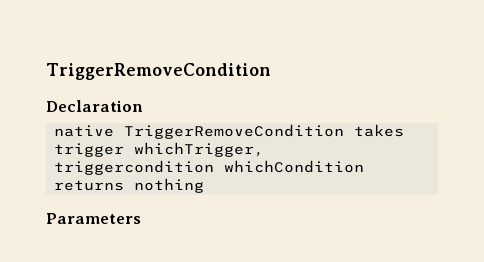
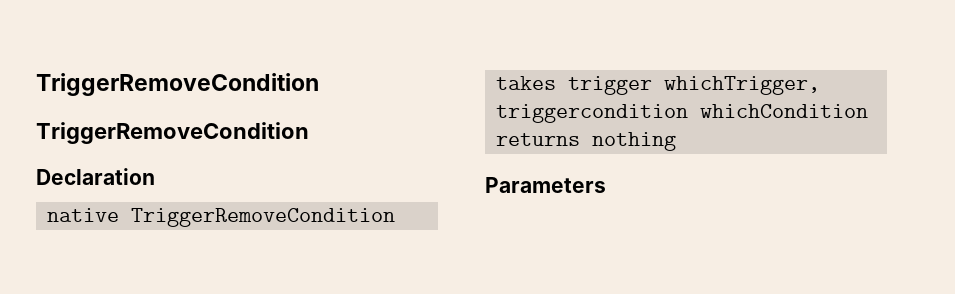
[46,63,271,80] TriggerRemoveCondition -> [36,73,319,96] [36,122,309,144] TriggerRemoveCondition // TriggerRemoveCondition

